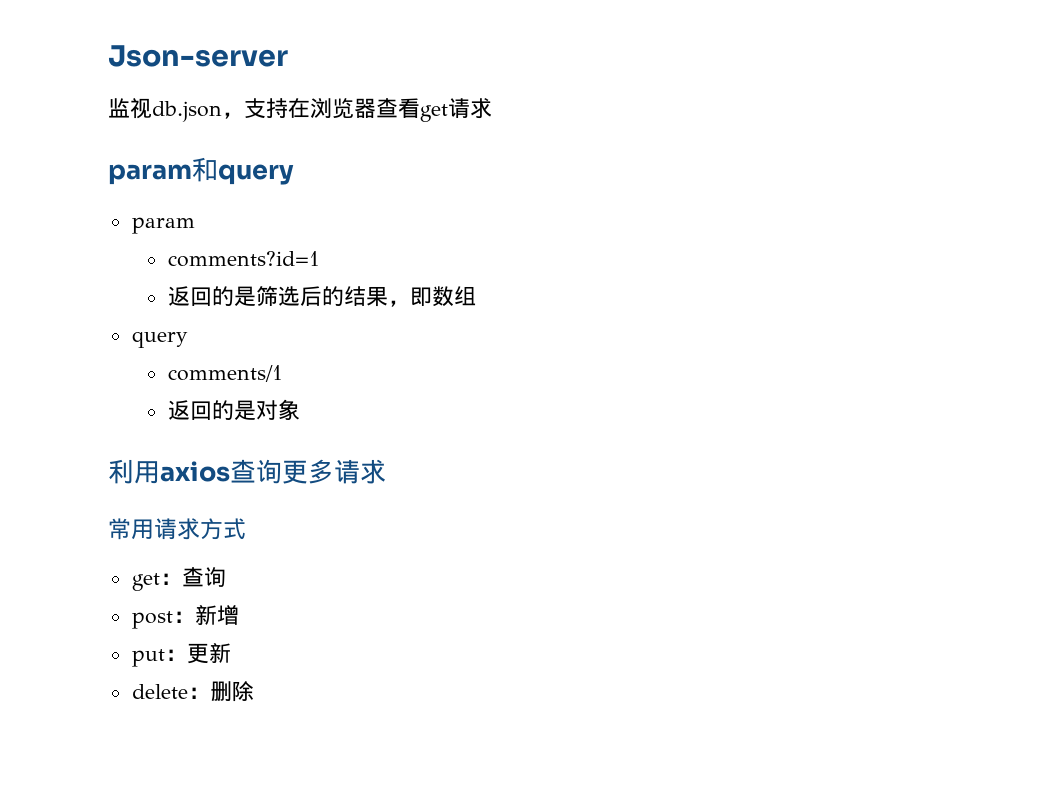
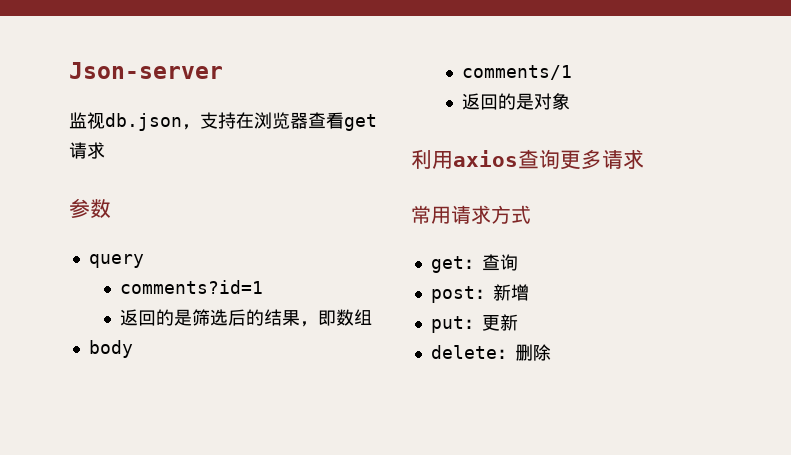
[108,157,294,185] [131,217,195,234] param和query // param -> [69,198,111,218] [88,254,144,268] 参数 // query
[131,331,188,348] query -> [88,340,133,358] body

